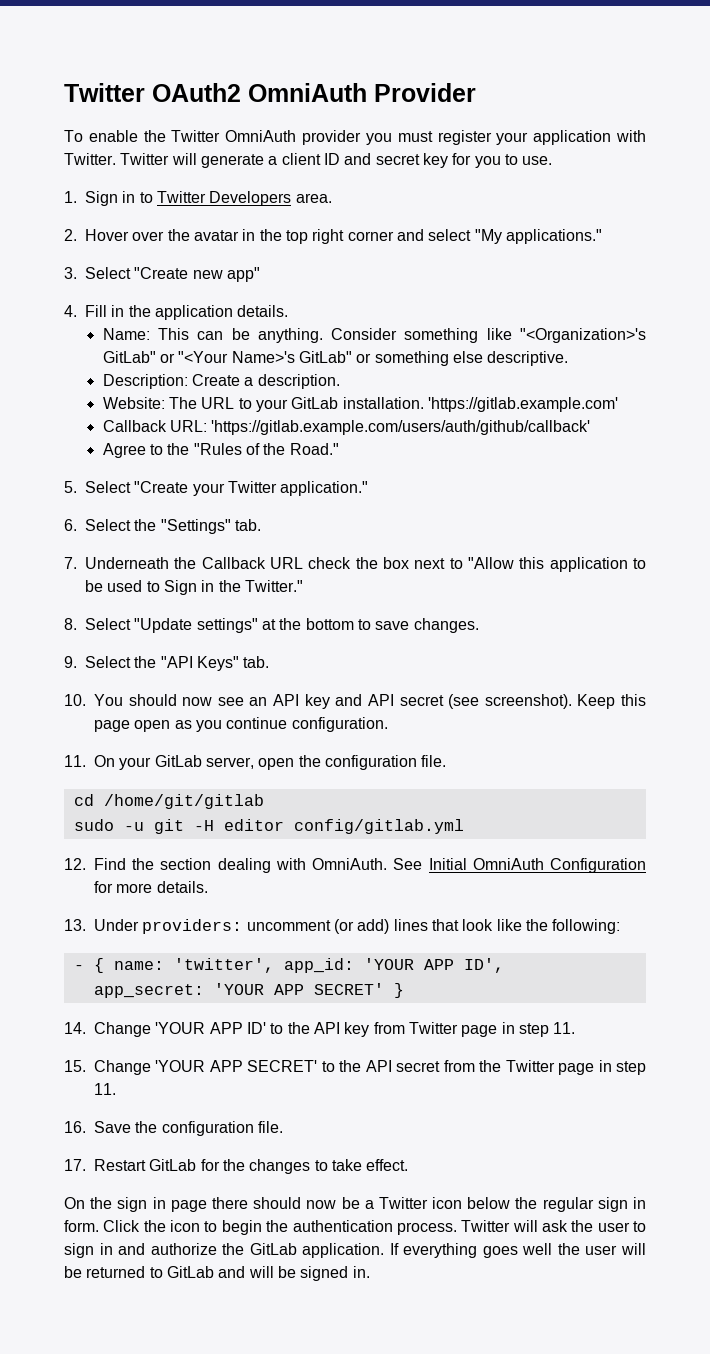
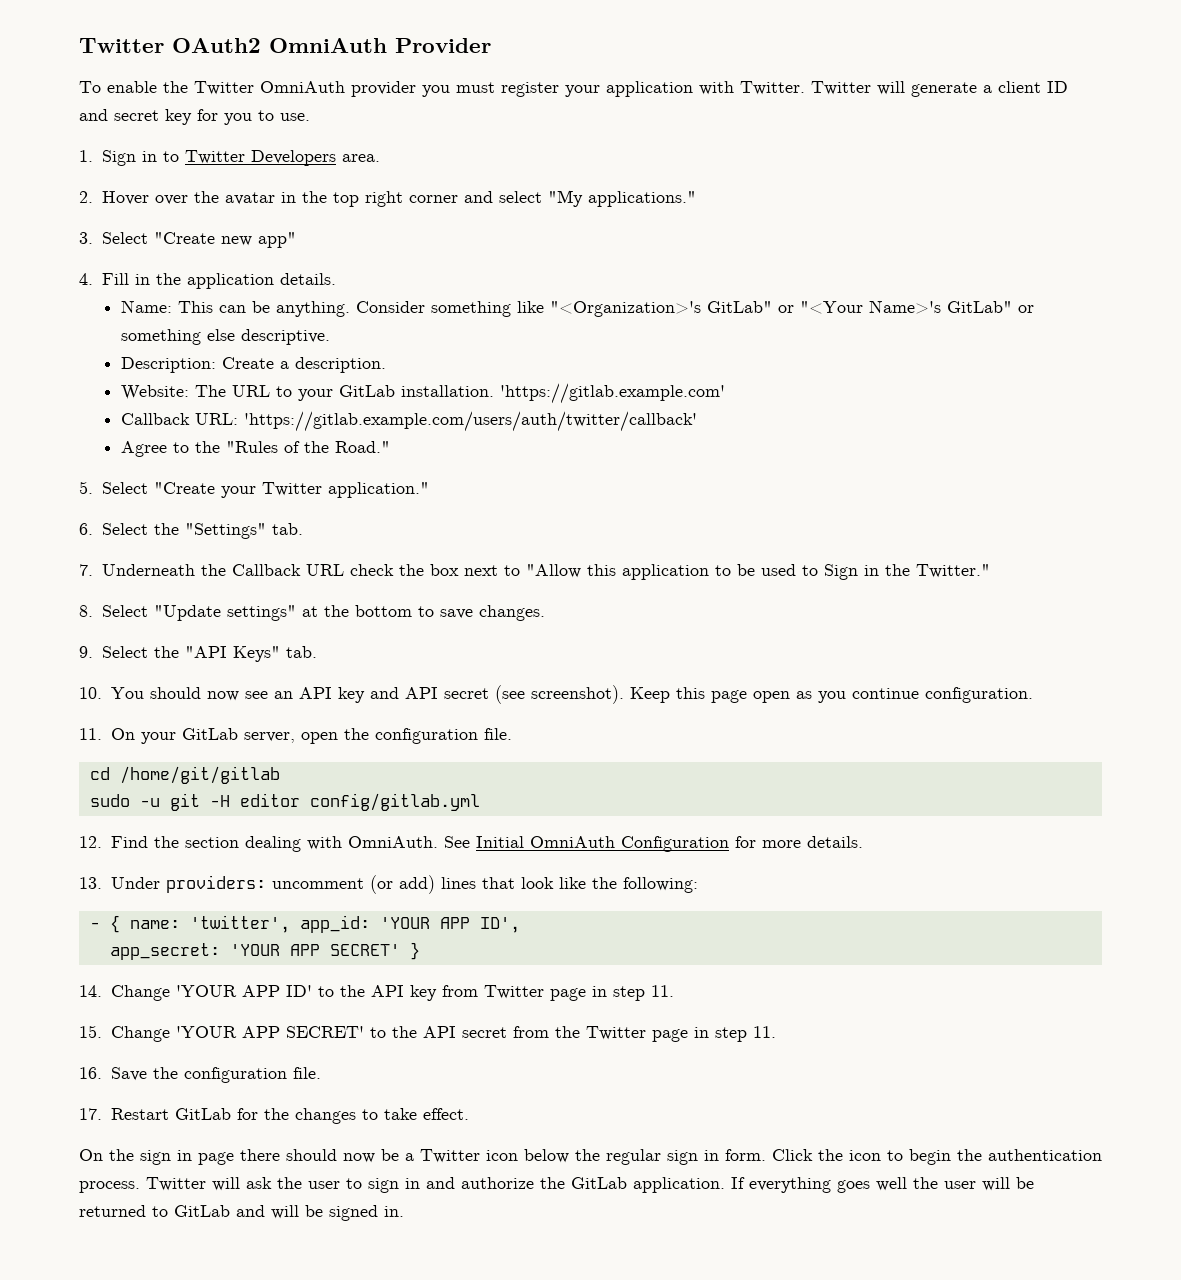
[211,420,591,435] 'https://gitlab.example.com/users/auth/github/callback' -> [244,411,698,432] 'https://gitlab.example.com/users/auth/twitter/callback'

